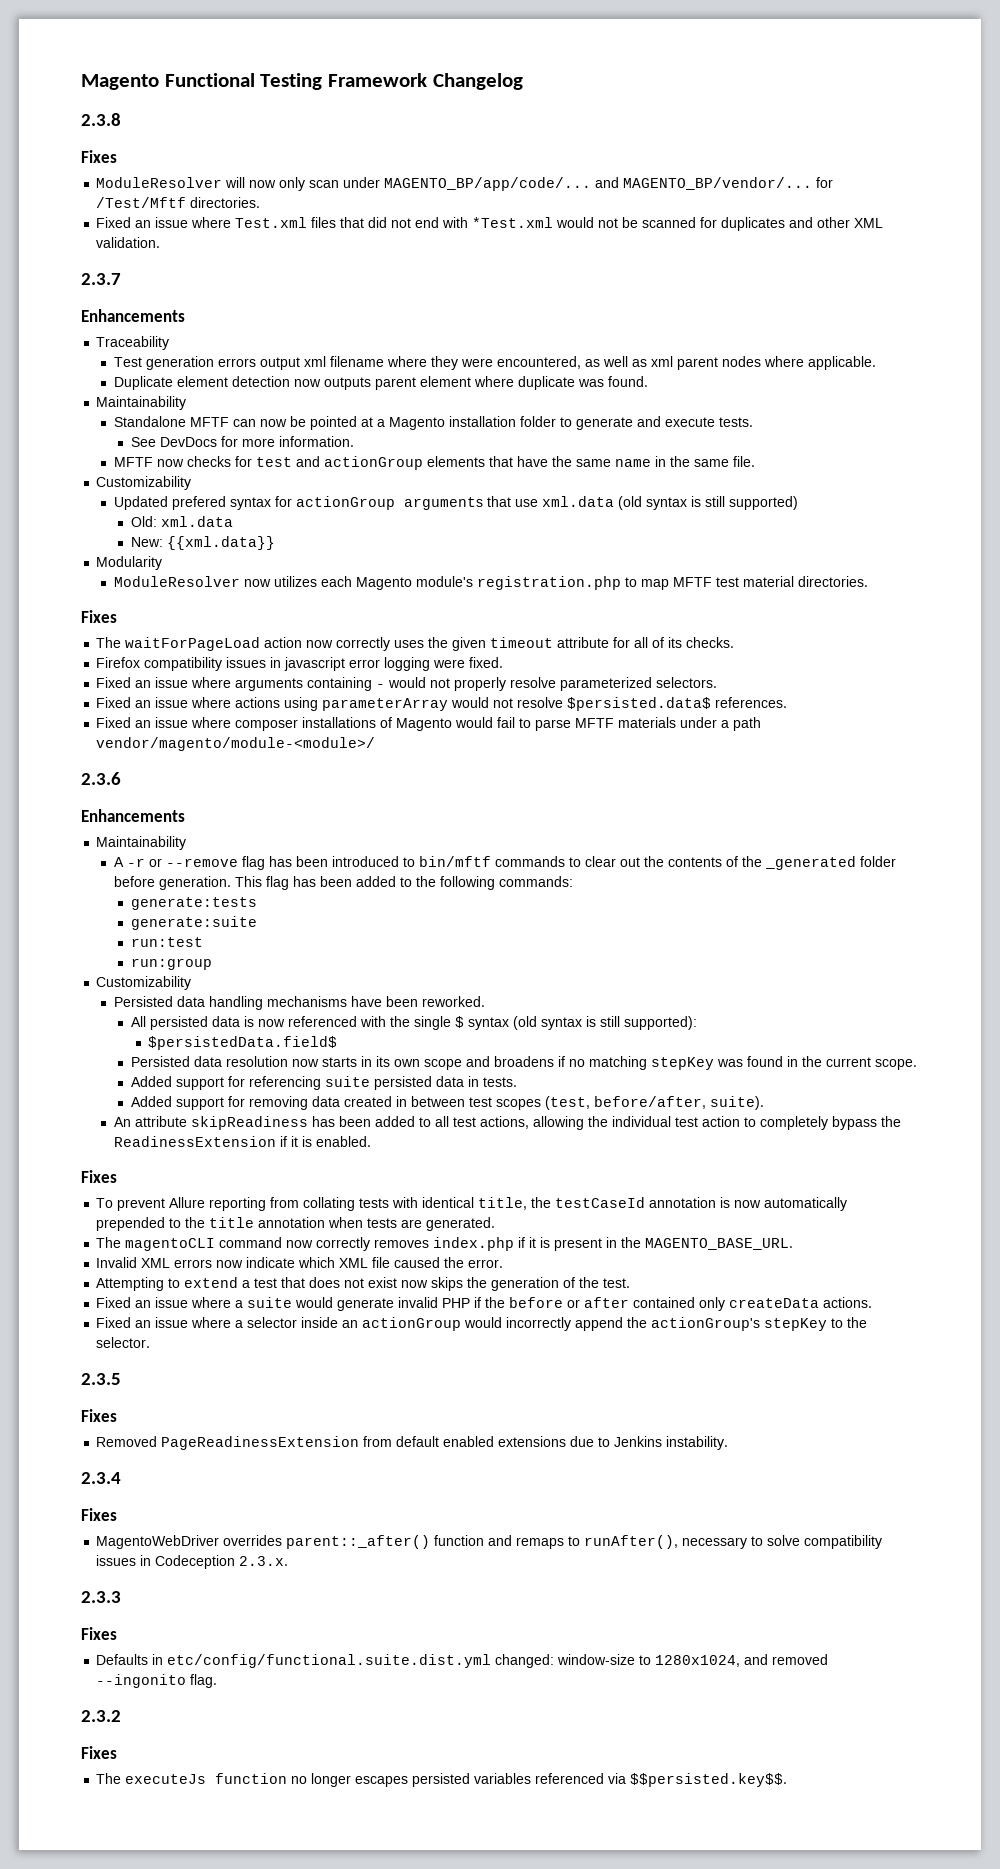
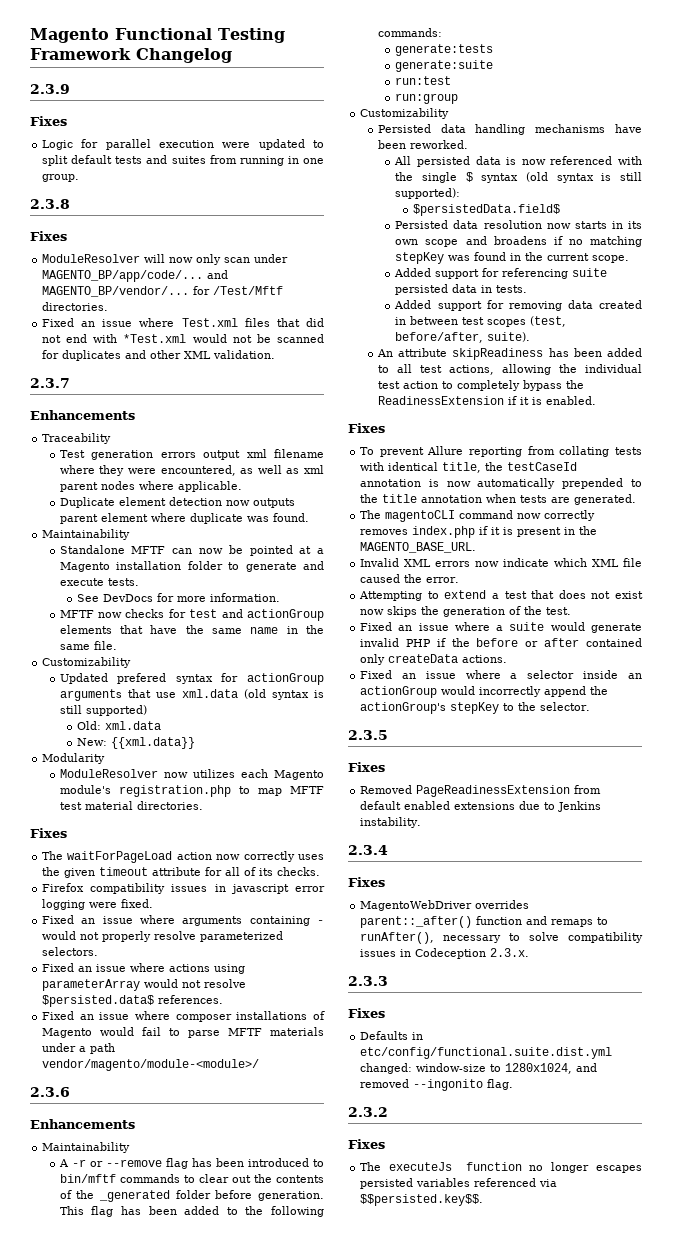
(523, 81) none -> [30,84,70,94] [30,116,67,126] [42,139,324,150] [42,155,325,166] [42,174,80,182] // 2.3.9 // Fixes // Logic for parallel execution were updated to split default tests and suites from running in one group.

